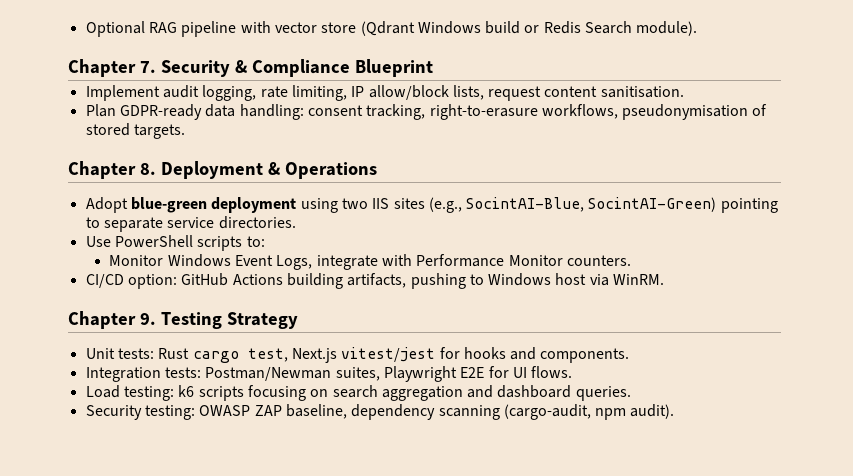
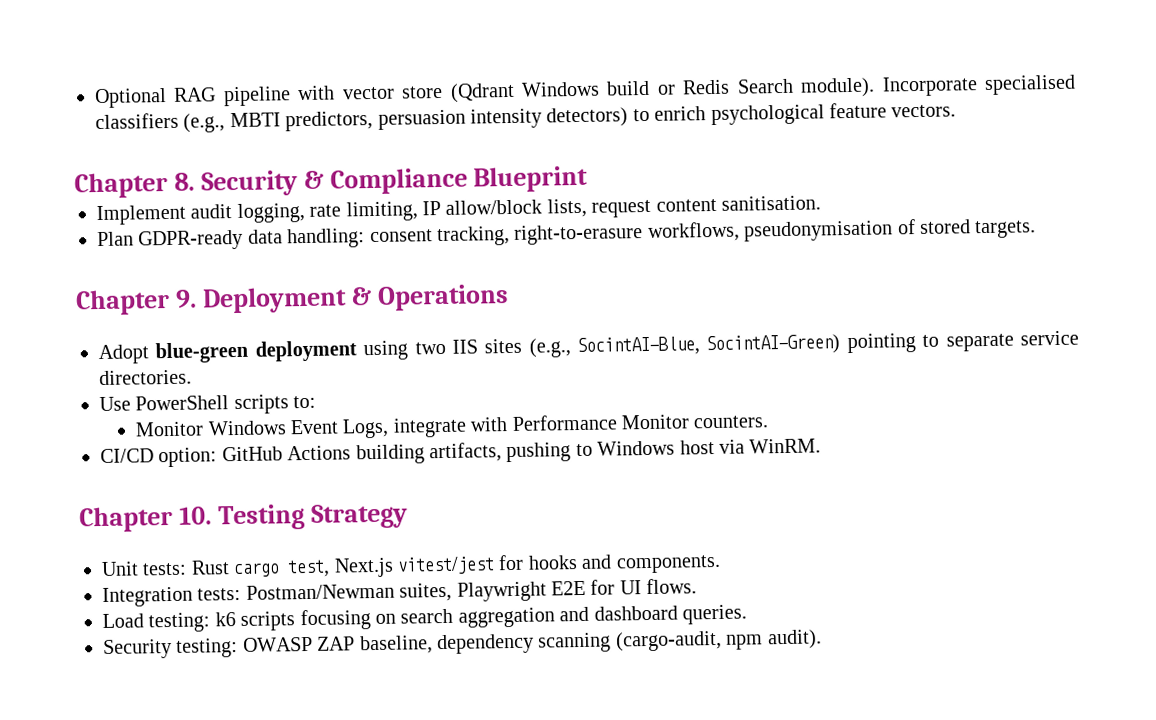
[68,59,156,77] // Chapter 7. -> [881,74,1076,97] [95,102,957,133] [74,172,195,199] Incorporate specialised classifiers (e.g., MBTI predictors, persuasion intensity detectors) to enrich psychological feature vectors. // Chapter 8.
[139,163,156,175] 8. -> [174,289,197,308] 9.
[139,313,156,325] 9. -> [178,506,212,525] 10.

